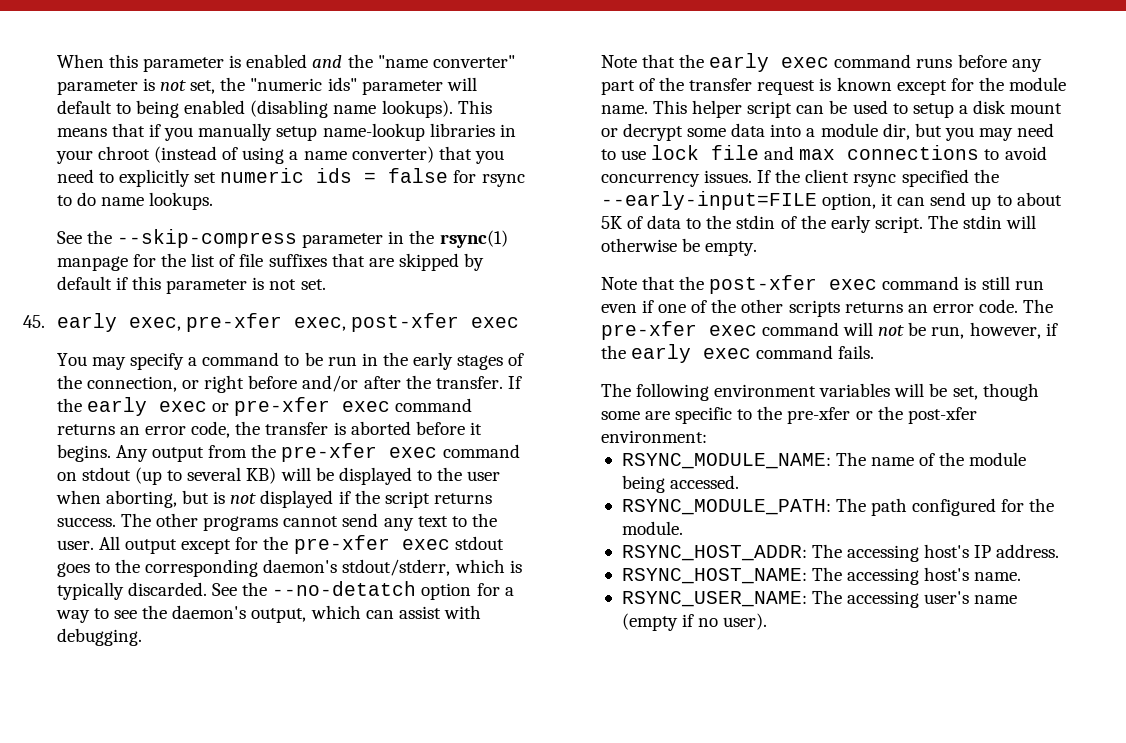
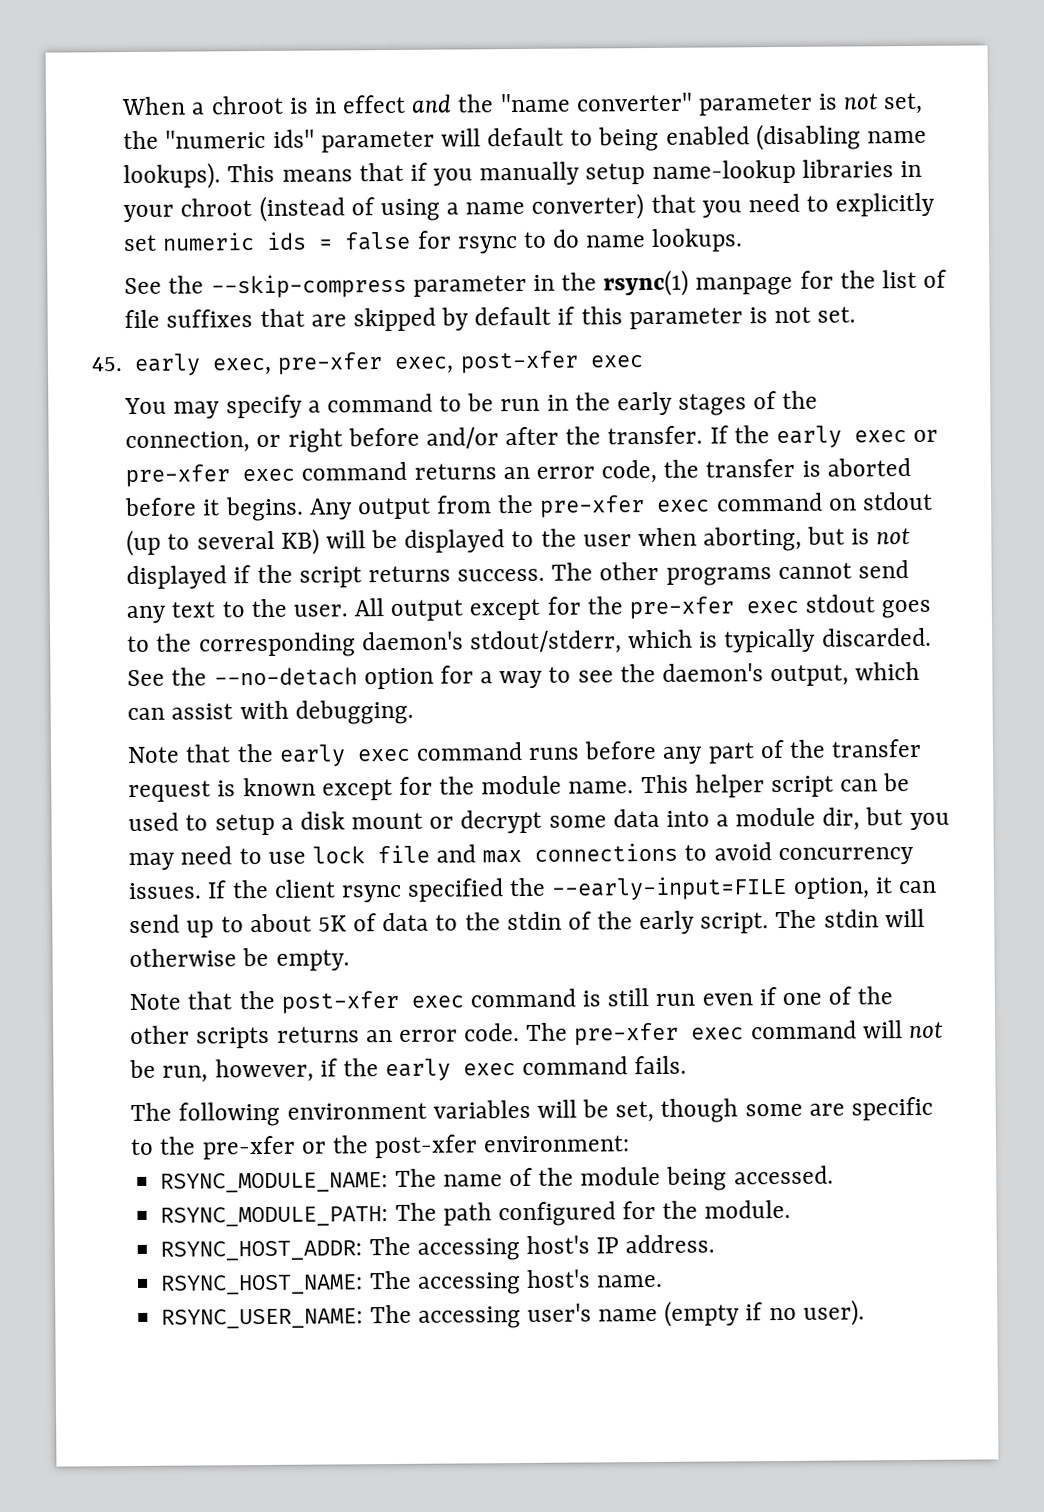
[108,54,308,72] this parameter is enabled -> [191,94,407,115] a chroot is in effect
[272,581,417,596] --no-detatch -> [213,667,358,687] --no-detach

